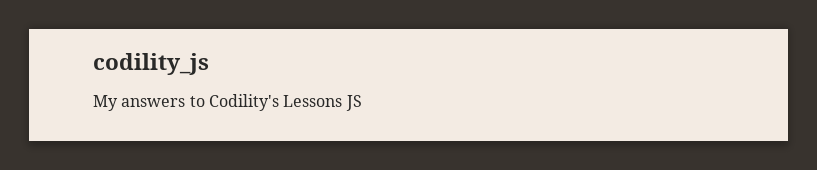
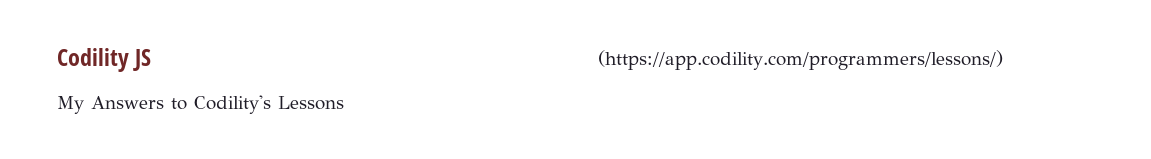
[93,53,209,75] codility_js -> [57,48,152,72] Codility JS
[121,98,186,107] answers -> [91,96,164,109] Answers
[345,95,362,111] JS -> [598,50,1003,70] (https://app.codility.com/programmers/lessons/)

